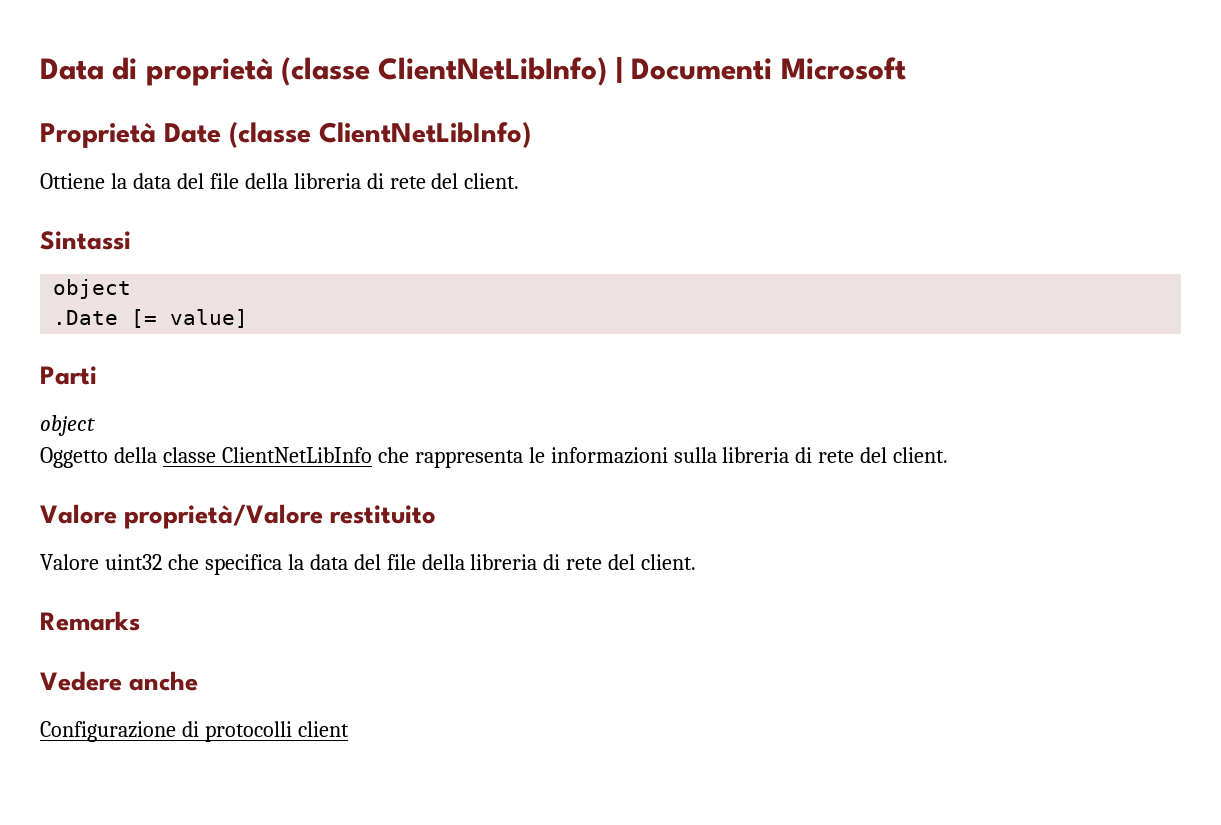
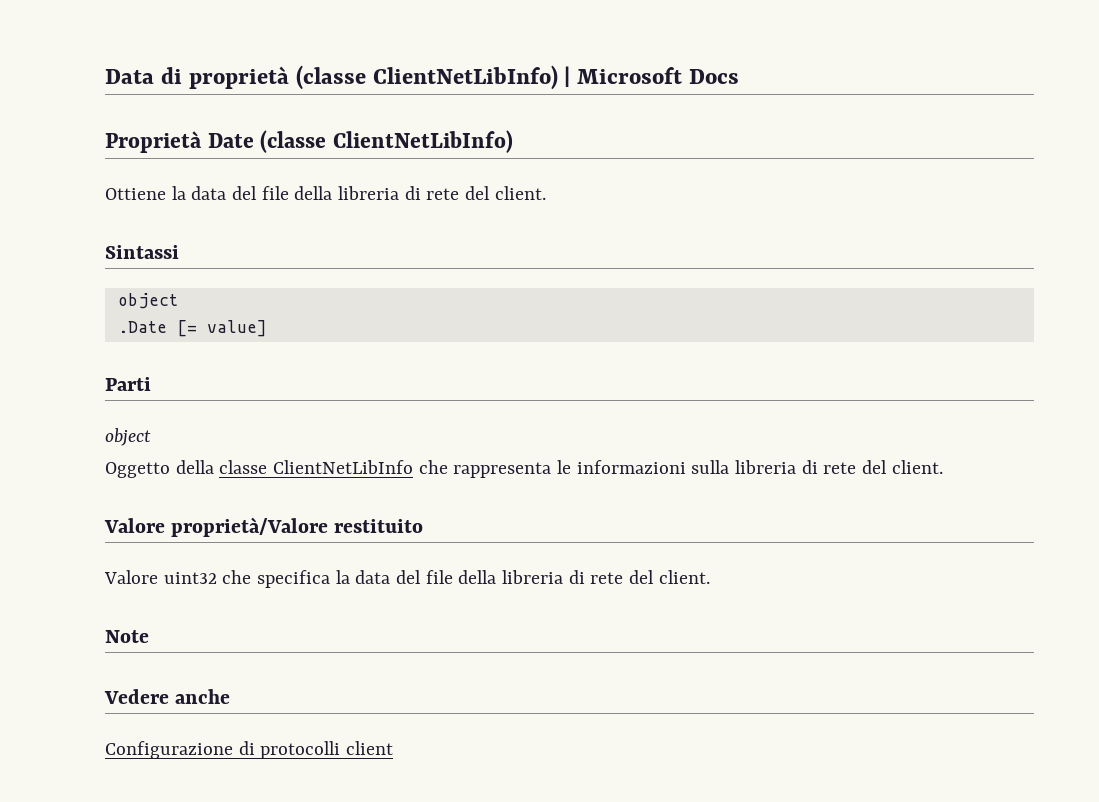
[631,58,773,80] Documenti -> (571, 76) none
(906, 68) none -> [689,69,740,84] Docs
[40,611,140,631] Remarks -> [105,630,149,643] Note

